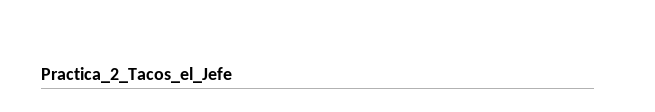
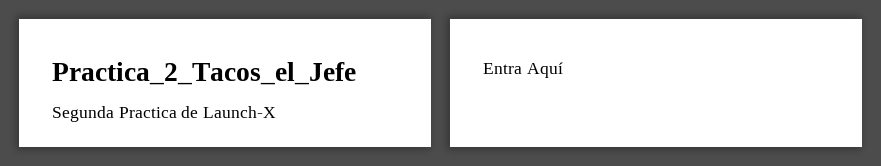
(232, 75) none -> [52,106,277,122] [483,62,563,78] // Segunda Practica de Launch-X // Entra Aquí

